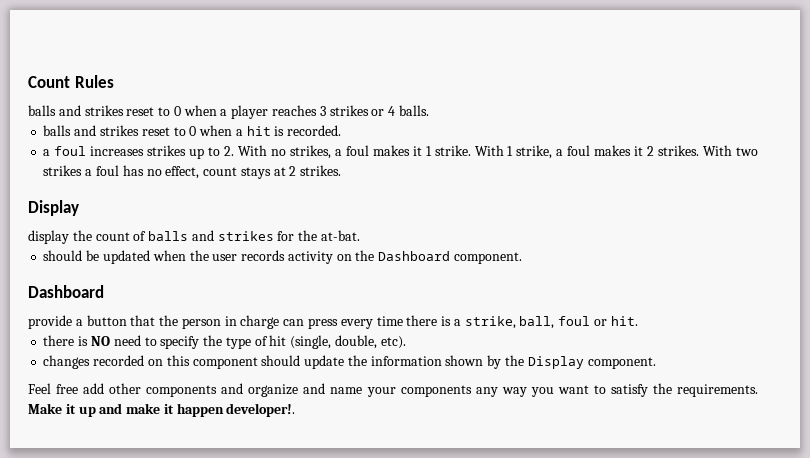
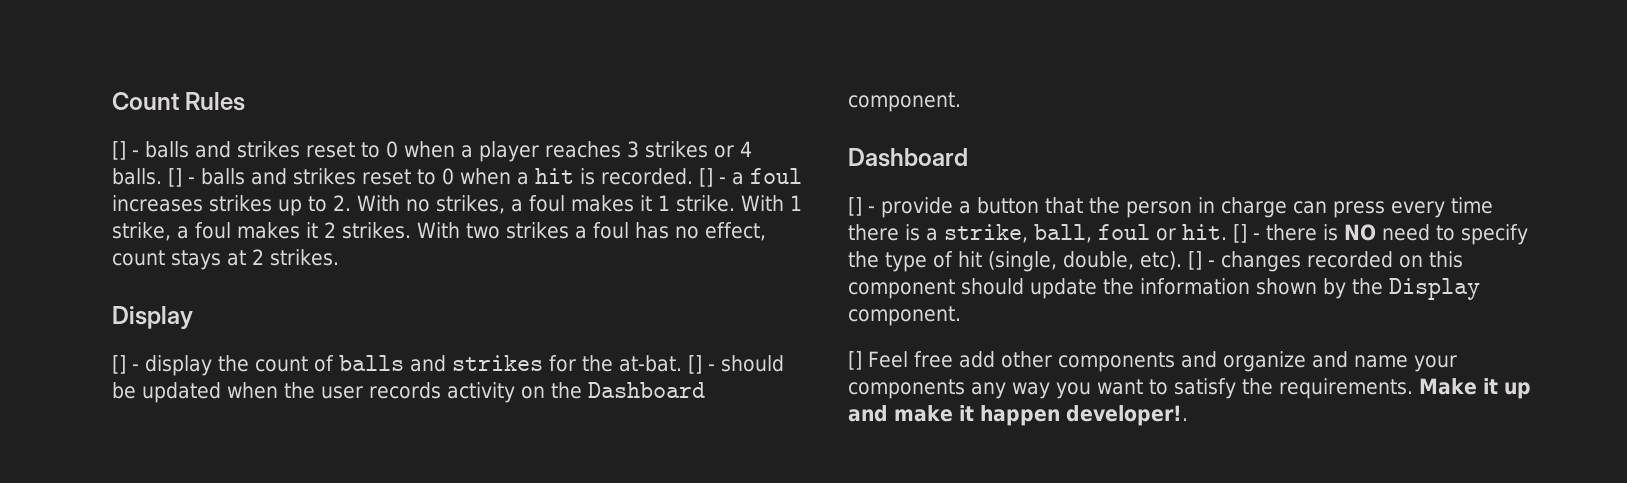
(114, 81) none -> [112,141,139,160] [] -
(429, 110) // -> [168,168,195,187] [] -
(342, 130) // -> [698,168,726,187] [] -
(79, 208) none -> [112,355,139,374] [] -
(361, 235) // -> [688,355,715,374] [] -
(104, 291) none -> [848,197,875,216] [] -
(638, 321) // -> [1233,224,1260,243] [] -
(406, 342) // -> [1188,251,1215,270] [] -
(656, 363) none -> [848,351,862,370] []

